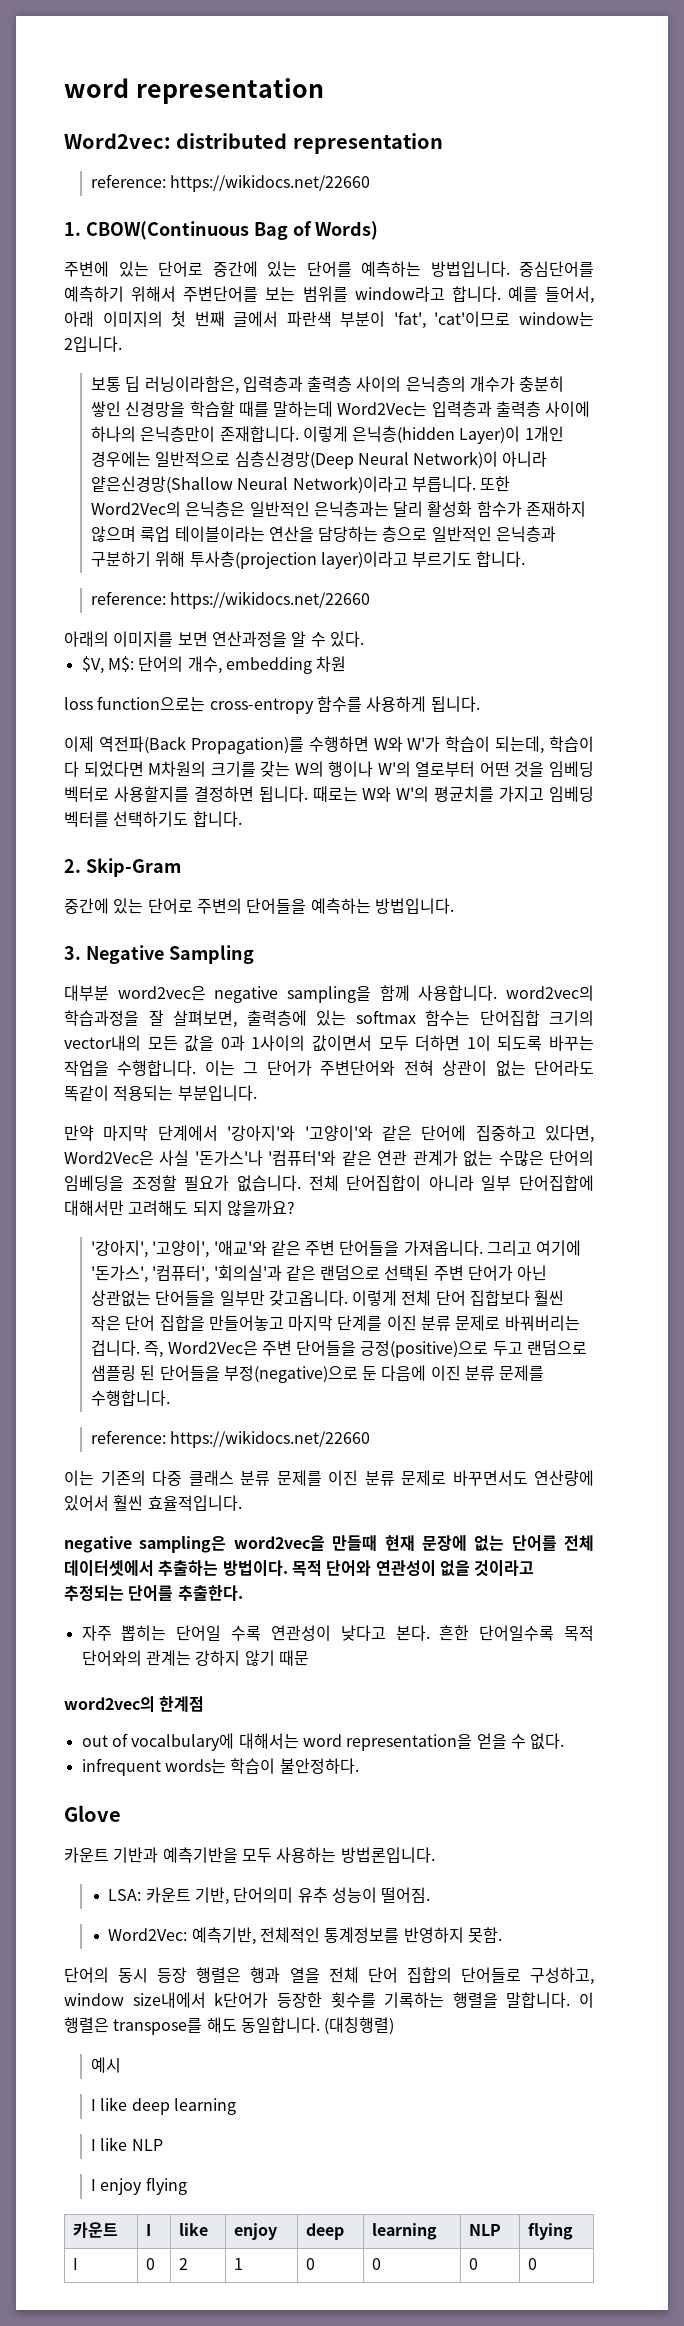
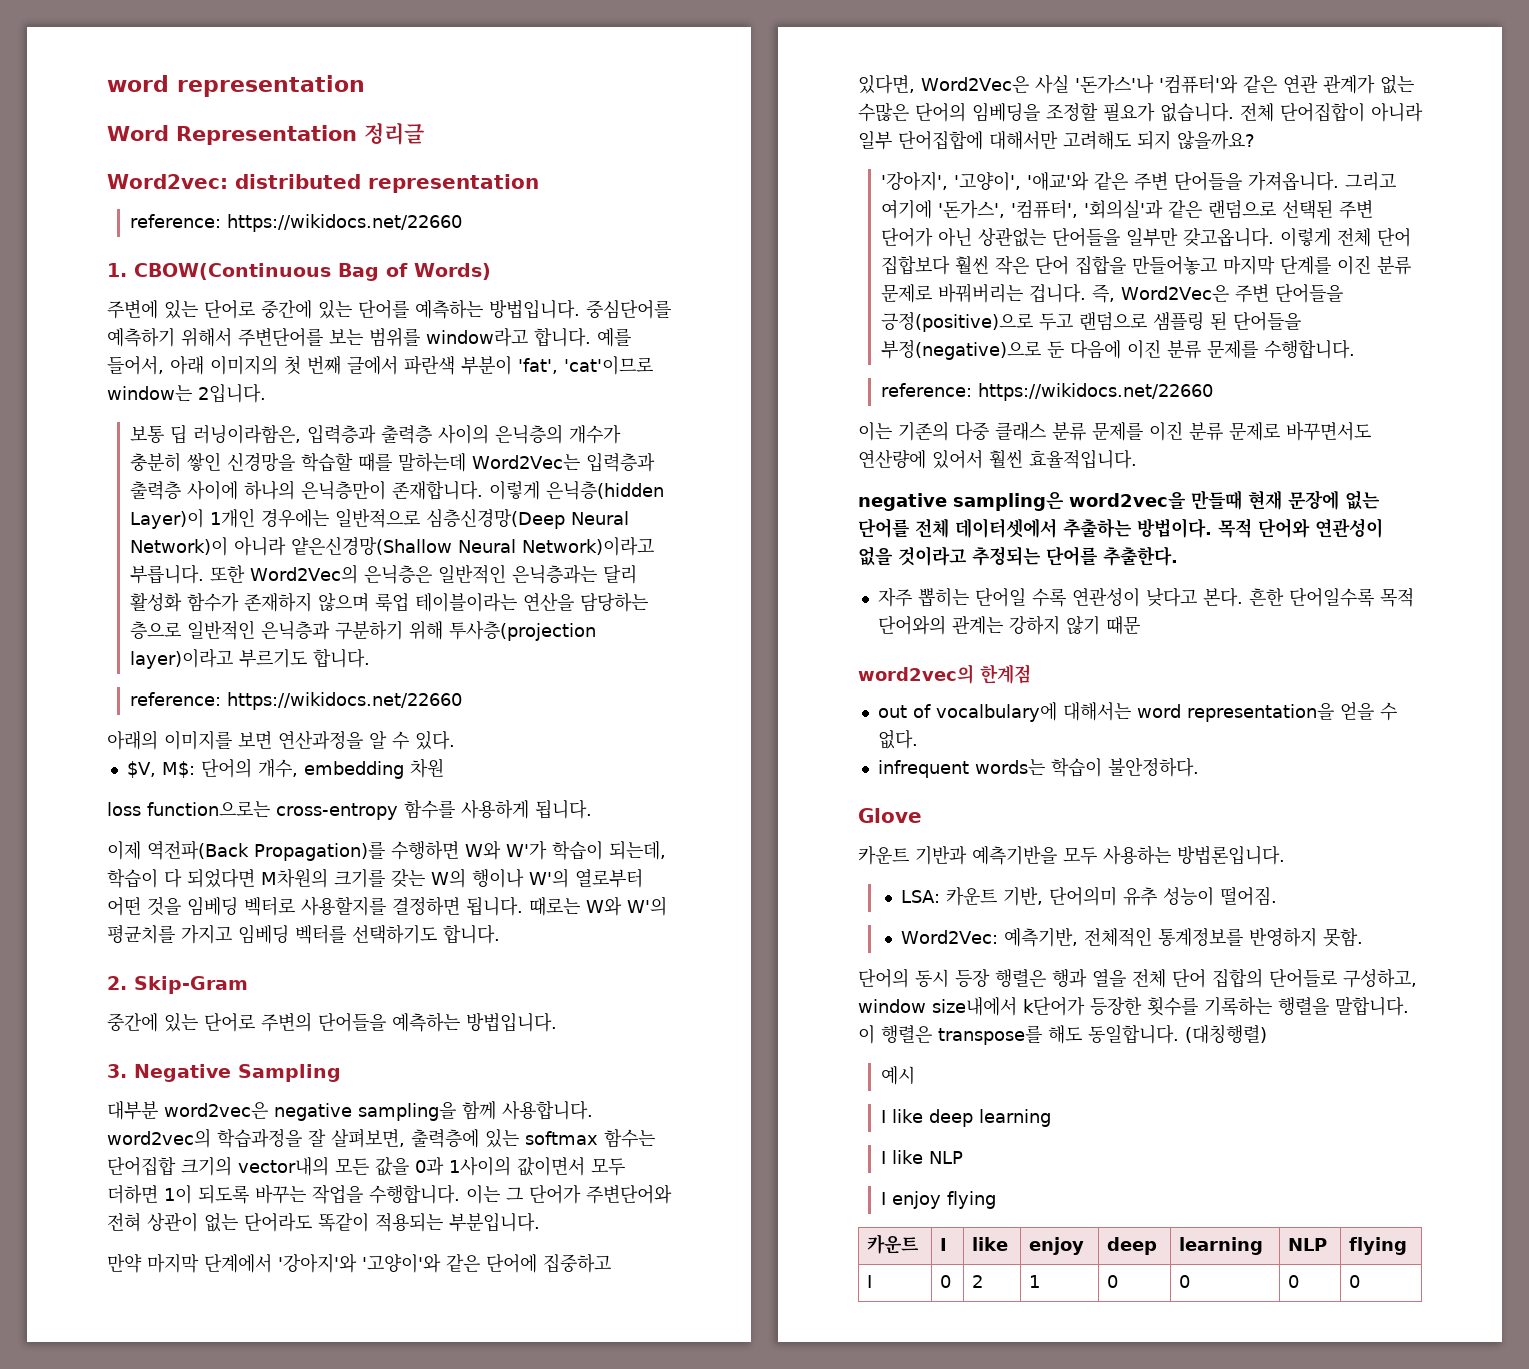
(324, 91) none -> [107,123,424,145] // Word Representation 정리글

